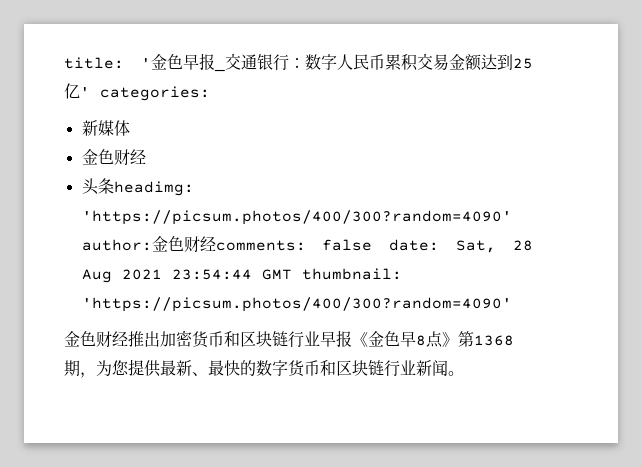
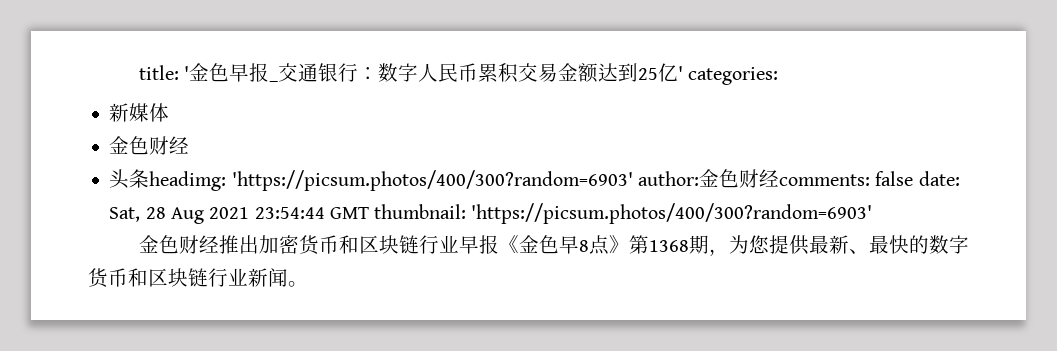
[81,210,512,225] 'https://picsum.photos/400/300?random=4090' -> [231,170,633,191] 'https://picsum.photos/400/300?random=6903'
[81,297,512,312] 'https://picsum.photos/400/300?random=4090' -> [471,203,873,224] 'https://picsum.photos/400/300?random=6903'

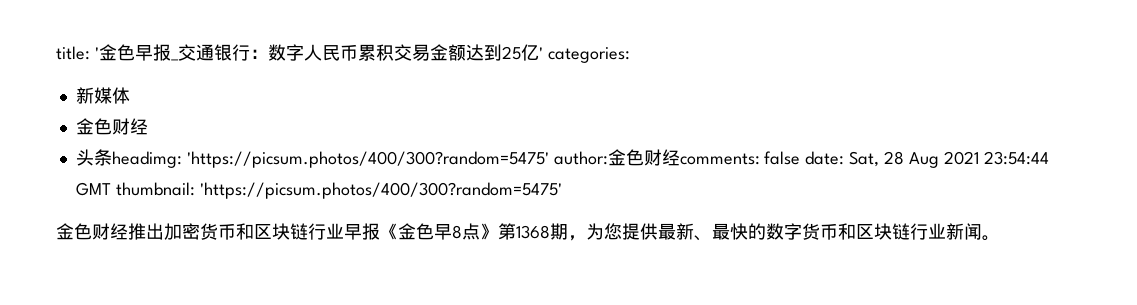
[231,170,633,191] 'https://picsum.photos/400/300?random=6903' -> [186,151,549,168] 'https://picsum.photos/400/300?random=5475'
[471,203,873,224] 'https://picsum.photos/400/300?random=6903' -> [199,182,562,199] 'https://picsum.photos/400/300?random=5475'

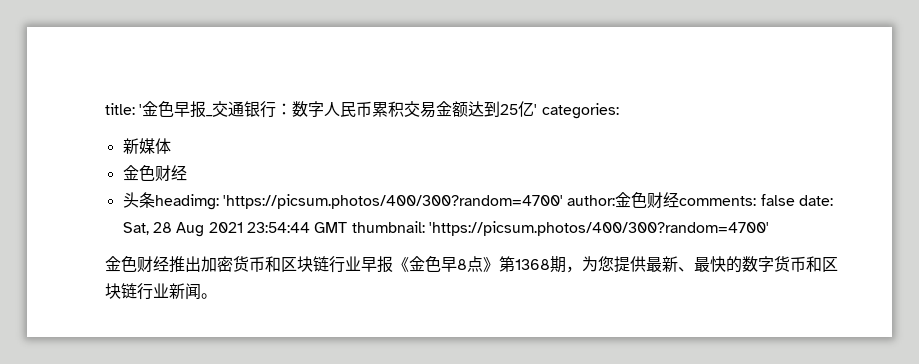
[186,151,549,168] 'https://picsum.photos/400/300?random=5475' -> [222,194,563,209] 'https://picsum.photos/400/300?random=4700'
[199,182,562,199] 'https://picsum.photos/400/300?random=5475' -> [428,221,769,236] 'https://picsum.photos/400/300?random=4700'

